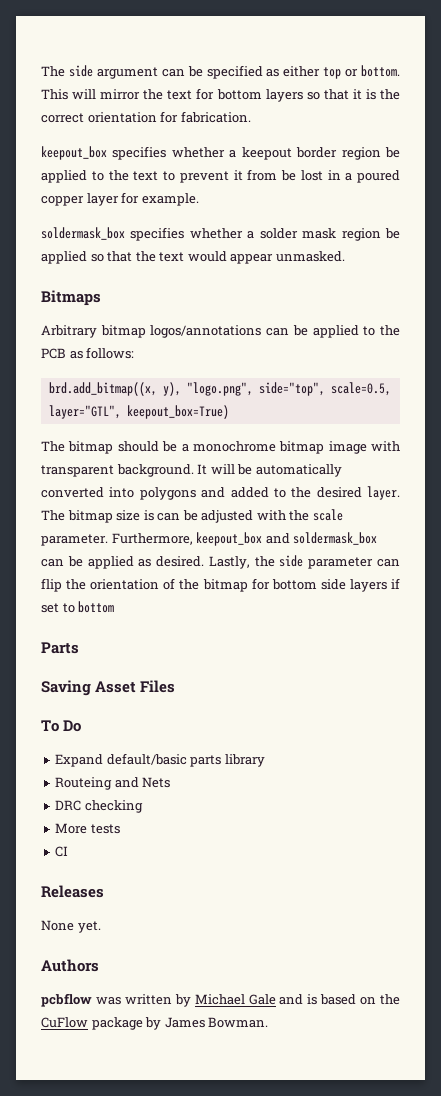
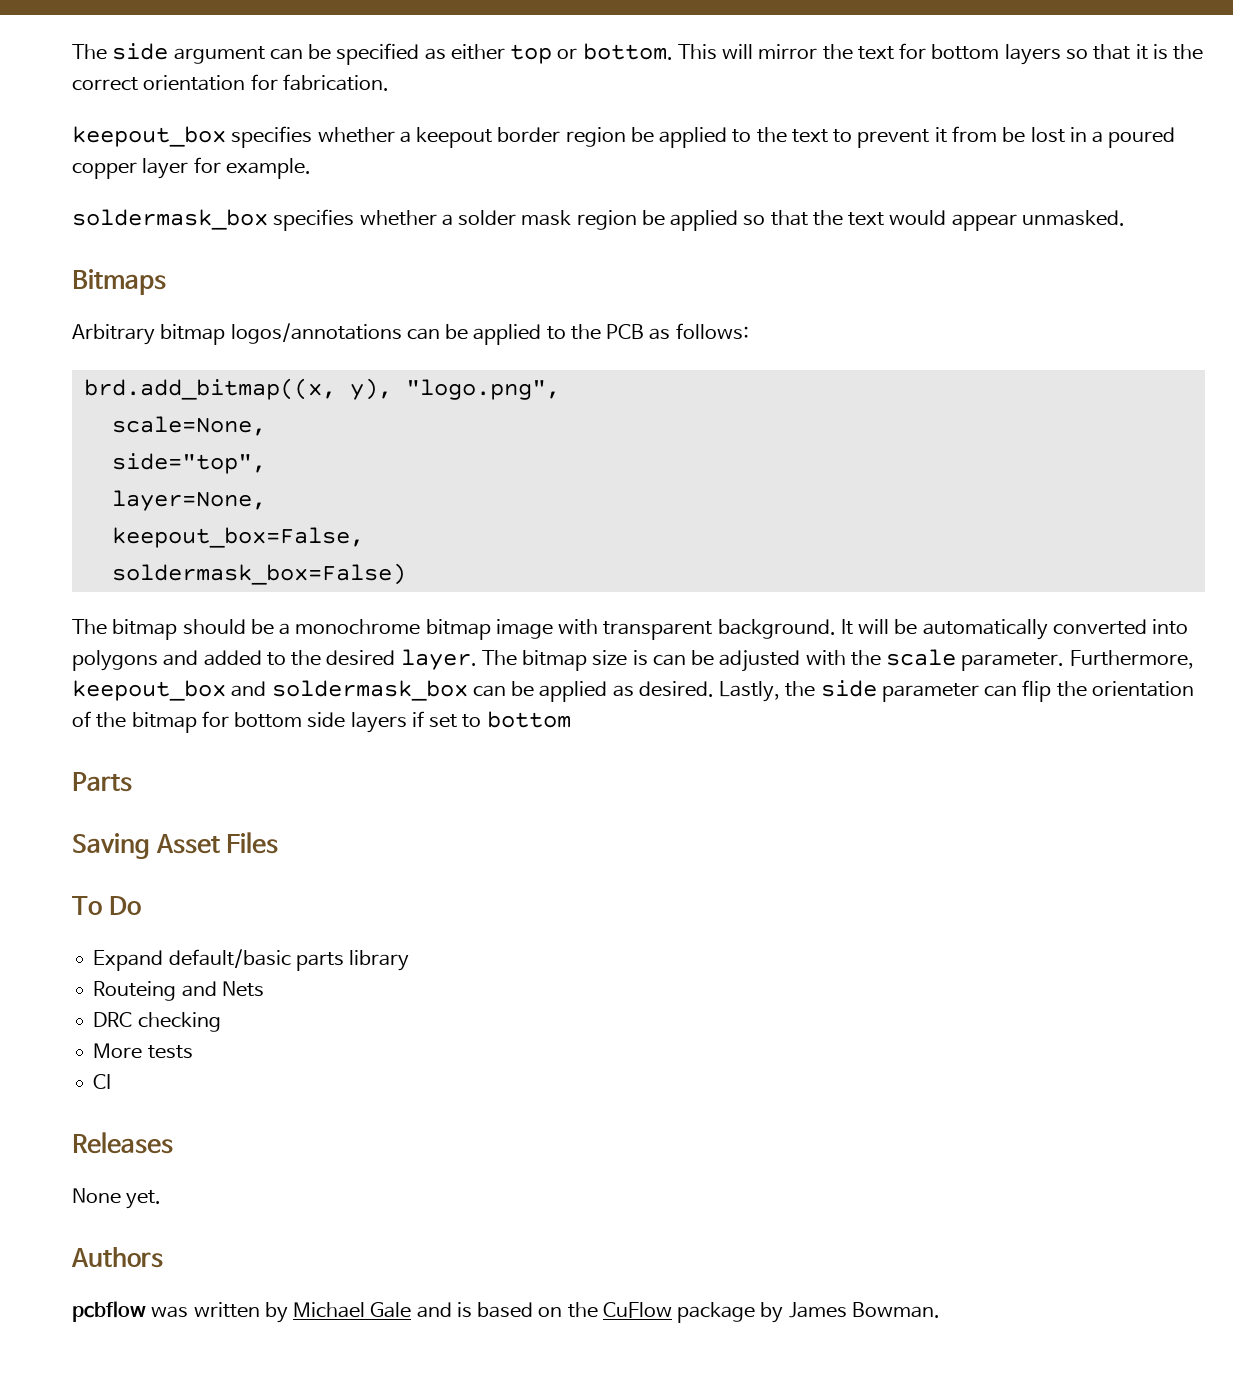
(253, 389) none -> [111,416,266,436] // scale=None, //
[330,382,391,396] [48,405,229,419] scale=0.5, layer="GTL", keepout_box=True) -> [111,490,266,511] [111,527,364,548] [111,563,406,585] // layer=None, // keepout_box=False, // soldermask_box=False)

